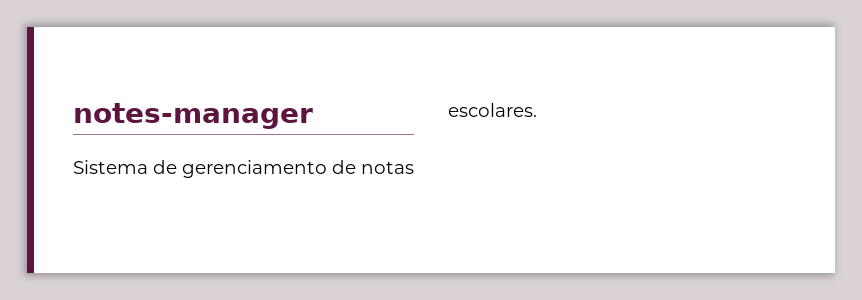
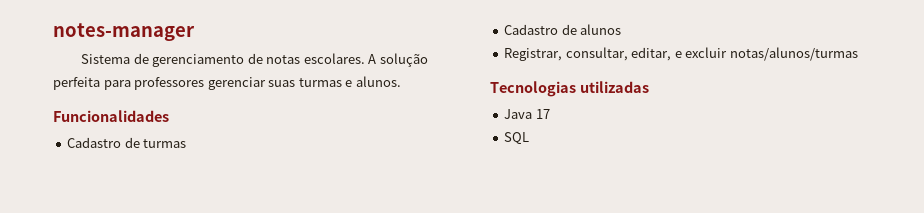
(537, 110) none -> [368,53,428,67] [53,76,401,90] [53,110,169,122] [67,137,187,148] [504,24,622,35] [504,47,858,61] [490,81,649,97] [504,109,550,119] [504,132,530,145] A solução perfeita para professores gerenciar suas turmas e alunos. // Funcionalidades // Cadastro de turmas // Cadastro de alunos // Registrar, consultar, editar, e excluir notas/alunos/turmas // Tecnologias utilizadas // Java 17 // SQL

